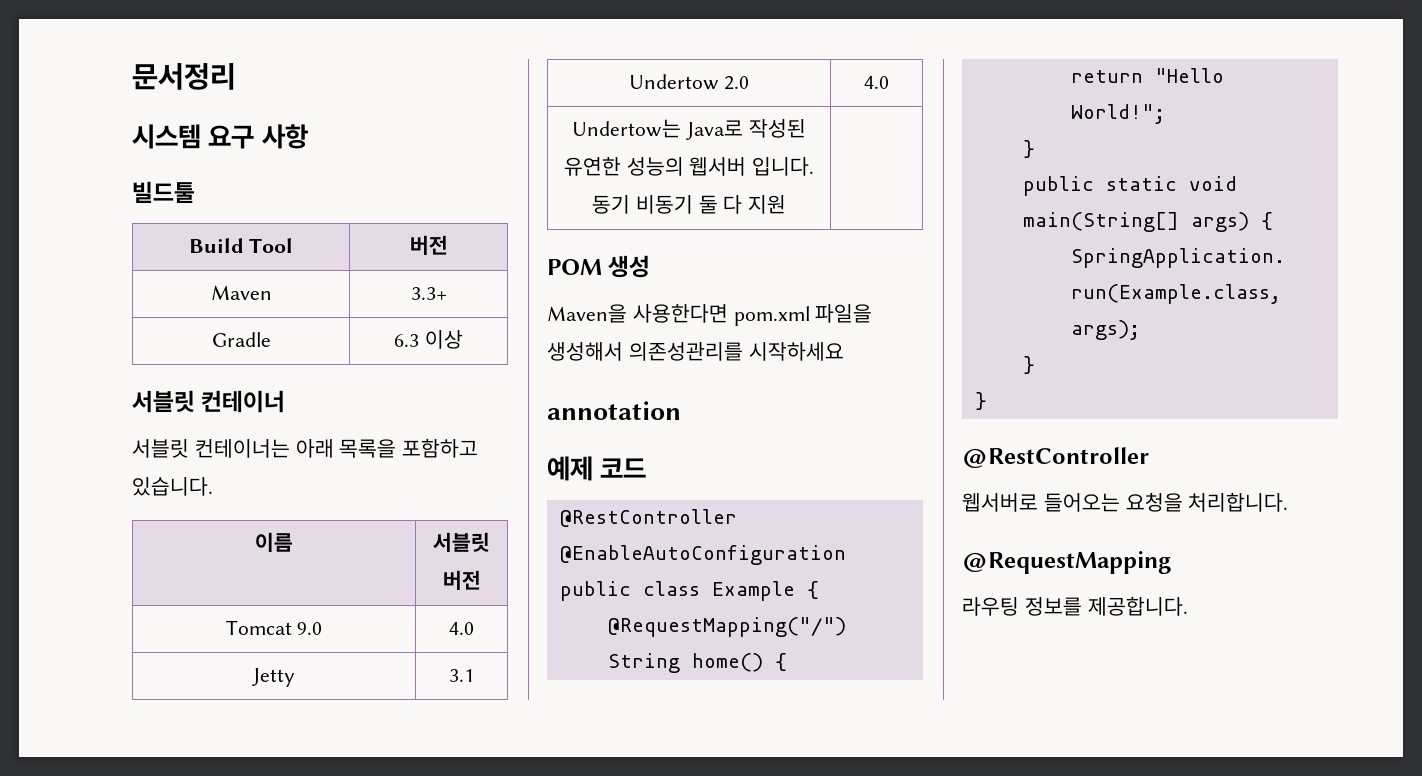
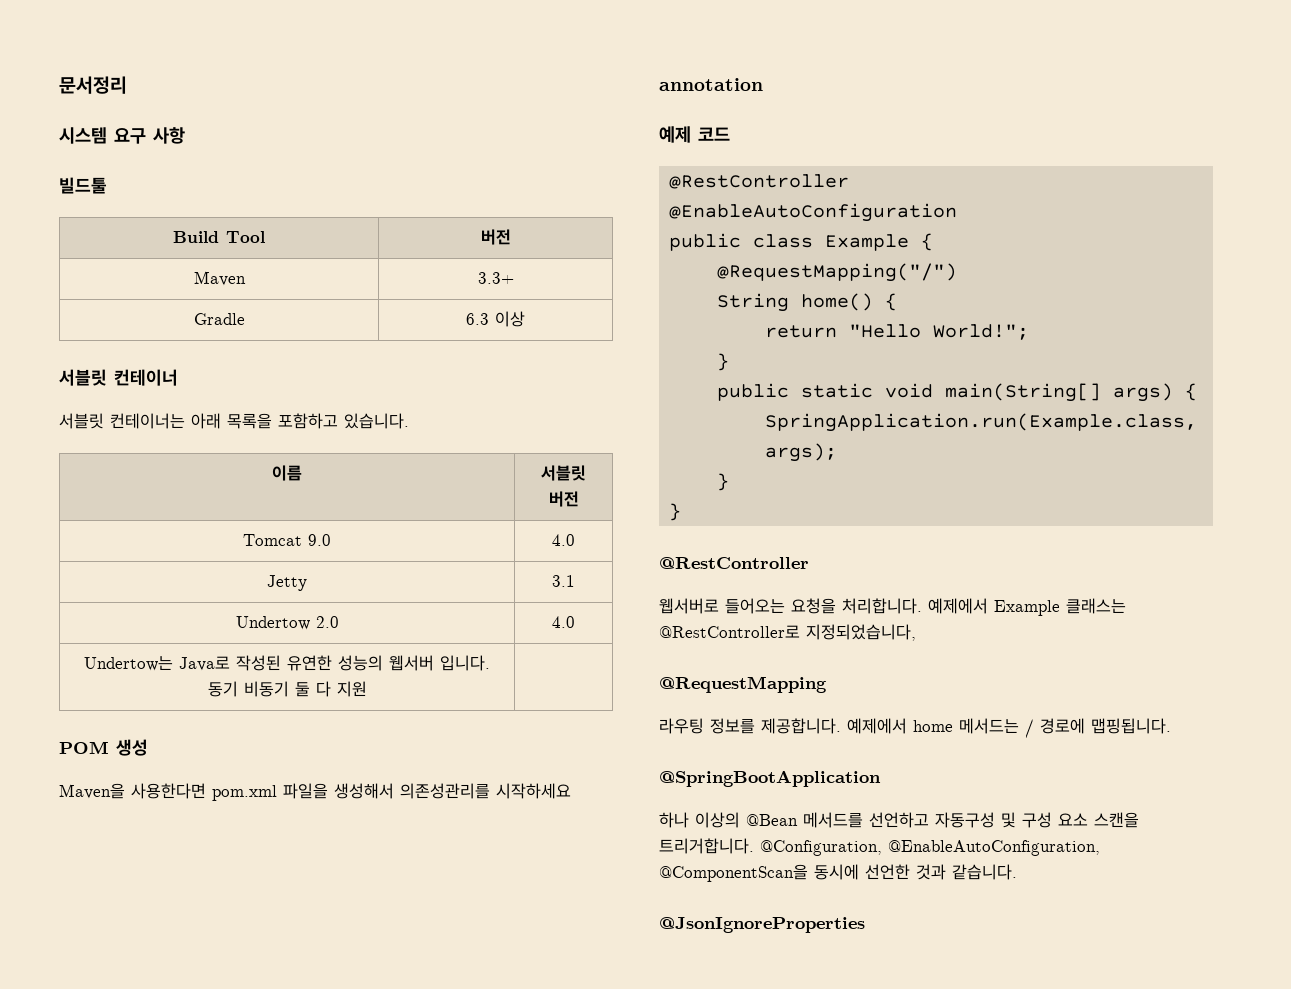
(1289, 502) none -> [928,598,1126,616] [659,624,916,641] 예제에서 Example 클래스는 @RestController로 지정되었습니다,
(1188, 606) none -> [847,718,1171,738] [659,770,881,787] [659,812,1139,828] [659,838,1100,856] [659,864,1017,882] [659,917,865,933] 예제에서 home 메서드는 / 경로에 맵핑됩니다. // @SpringBootApplication // 하나 이상의 @Bean 메서드를 선언하고 자동구성 및 구성 요소 스캔을 트리거합니다. @Configuration, @EnableAutoConfiguration, @ComponentScan을 동시에 선언한 것과 같습니다. // @JsonIgnoreProperties

